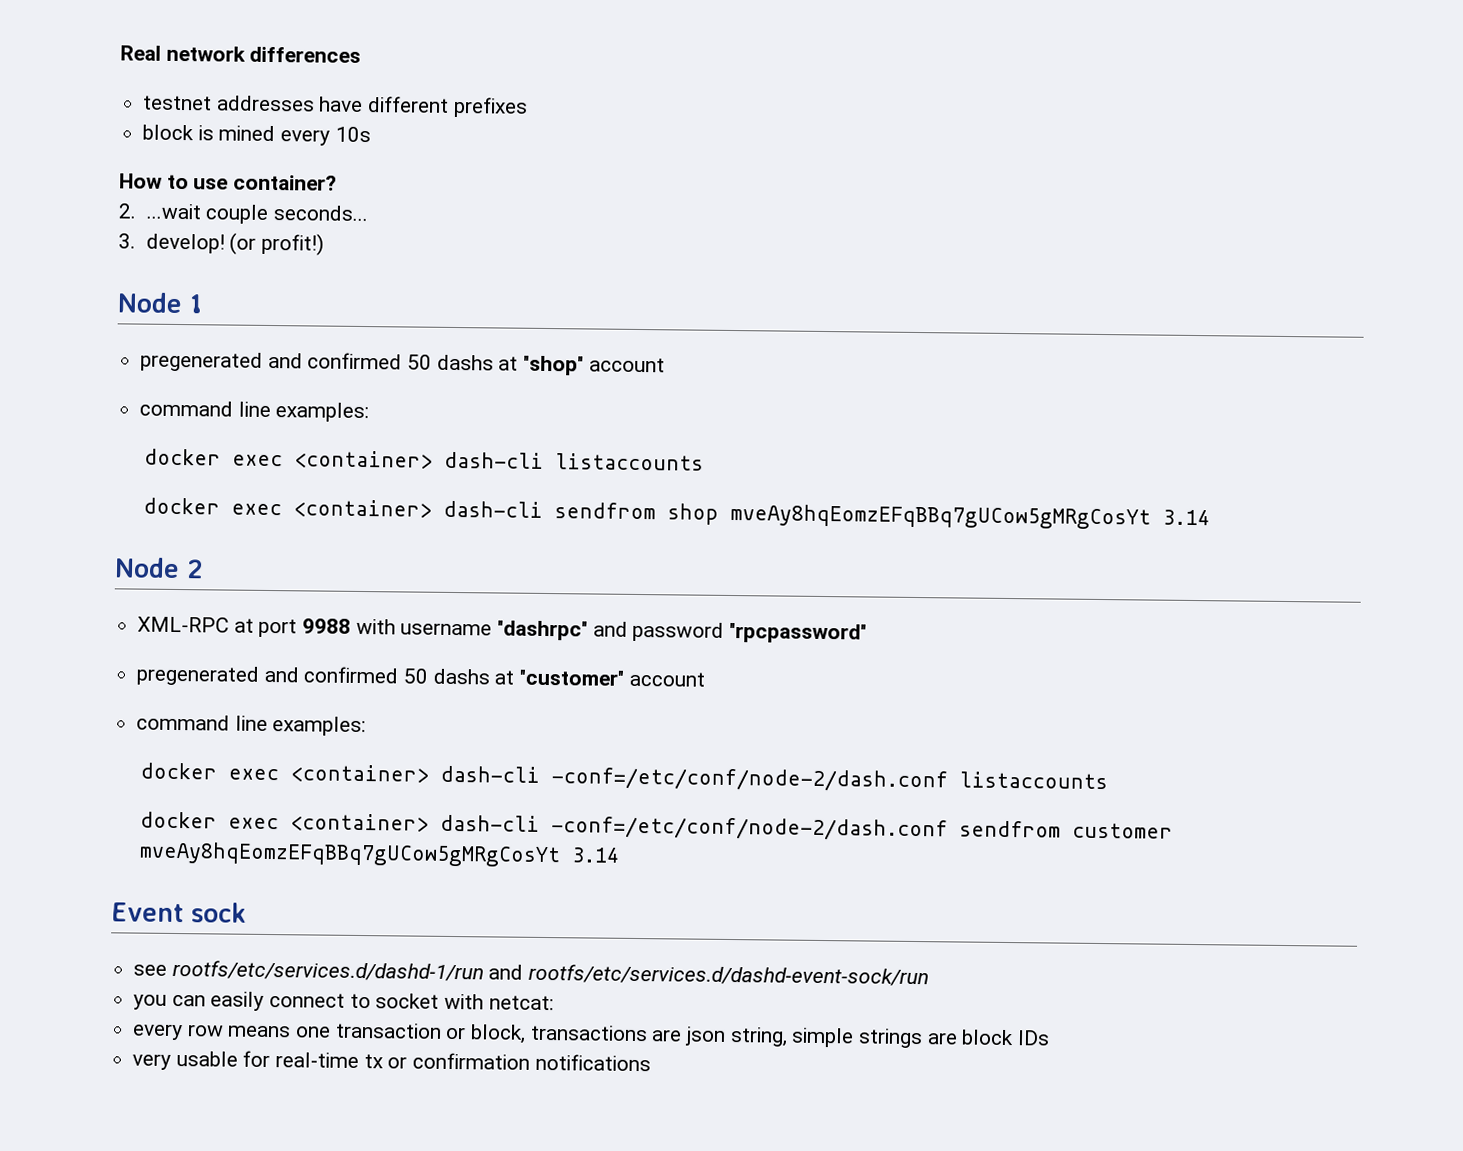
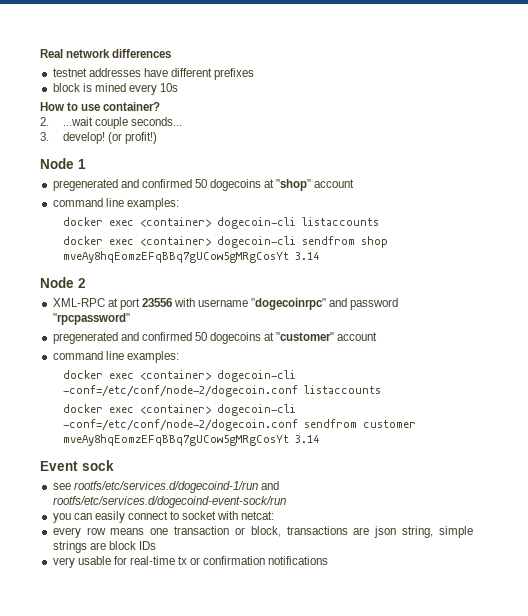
[436,354,494,371] dashs -> [210,179,262,191] dogecoins
[443,451,704,471] [142,497,543,518] dash-cli listaccounts // docker exec <container> dash-cli -> [216,217,379,229] [62,236,296,248] dogecoin-cli listaccounts // docker exec <container> dogecoin-cli
[302,618,352,634] 9988 -> [141,298,172,307] 23556
[497,620,589,641] "dashrpc" -> [251,298,327,310] "dogecoinrpc"
[432,668,490,685] dashs -> [210,332,262,344] dogecoins
[439,765,1108,793] [139,811,948,842] dash-cli -conf=/etc/conf/node-2/dash.conf listaccounts // docker exec <container> dash-cli -conf=/etc/conf/node-2/dash.conf -> [216,370,296,382] [62,385,381,397] [62,404,296,416] [62,419,298,431] dogecoin-cli -conf=/etc/conf/node-2/dogecoin.conf listaccounts // docker exec <container> dogecoin-cli -conf=/etc/conf/node-2/dogecoin.conf
[171,959,930,987] rootfs/etc/services.d/dashd-1/run and rootfs/etc/services.d/dashd-event-sock/run -> [73,481,279,493] [52,496,286,508] rootfs/etc/services.d/dogecoind-1/run and rootfs/etc/services.d/dogecoind-event-sock/run

